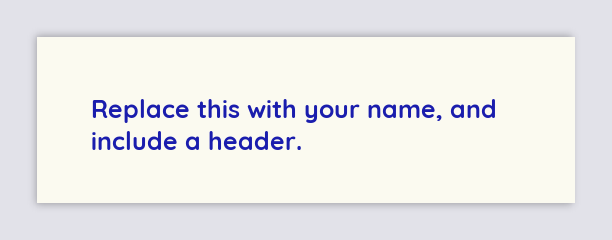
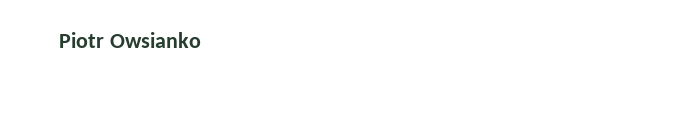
[91,99,497,123] [91,131,302,150] Replace this with your name, and include a header. -> [59,32,201,48] Piotr Owsianko

